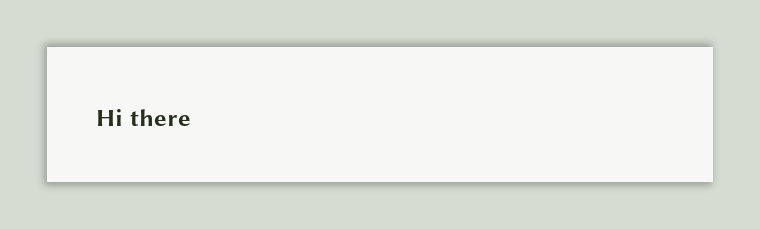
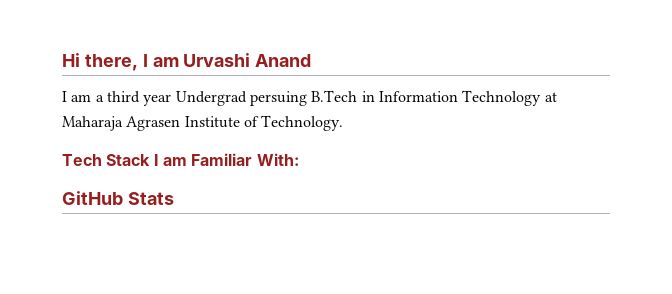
[129,109,191,126] there -> [84,53,312,71] [62,90,557,106] [62,115,344,131] [62,153,299,166] [62,191,174,205] there, I am Urvashi Anand // I am a third year Undergrad persuing B.Tech in Information Technology at Maharaja Agrasen Institute of Technology. // Tech Stack I am Familiar With: // GitHub Stats

